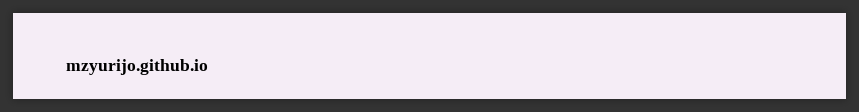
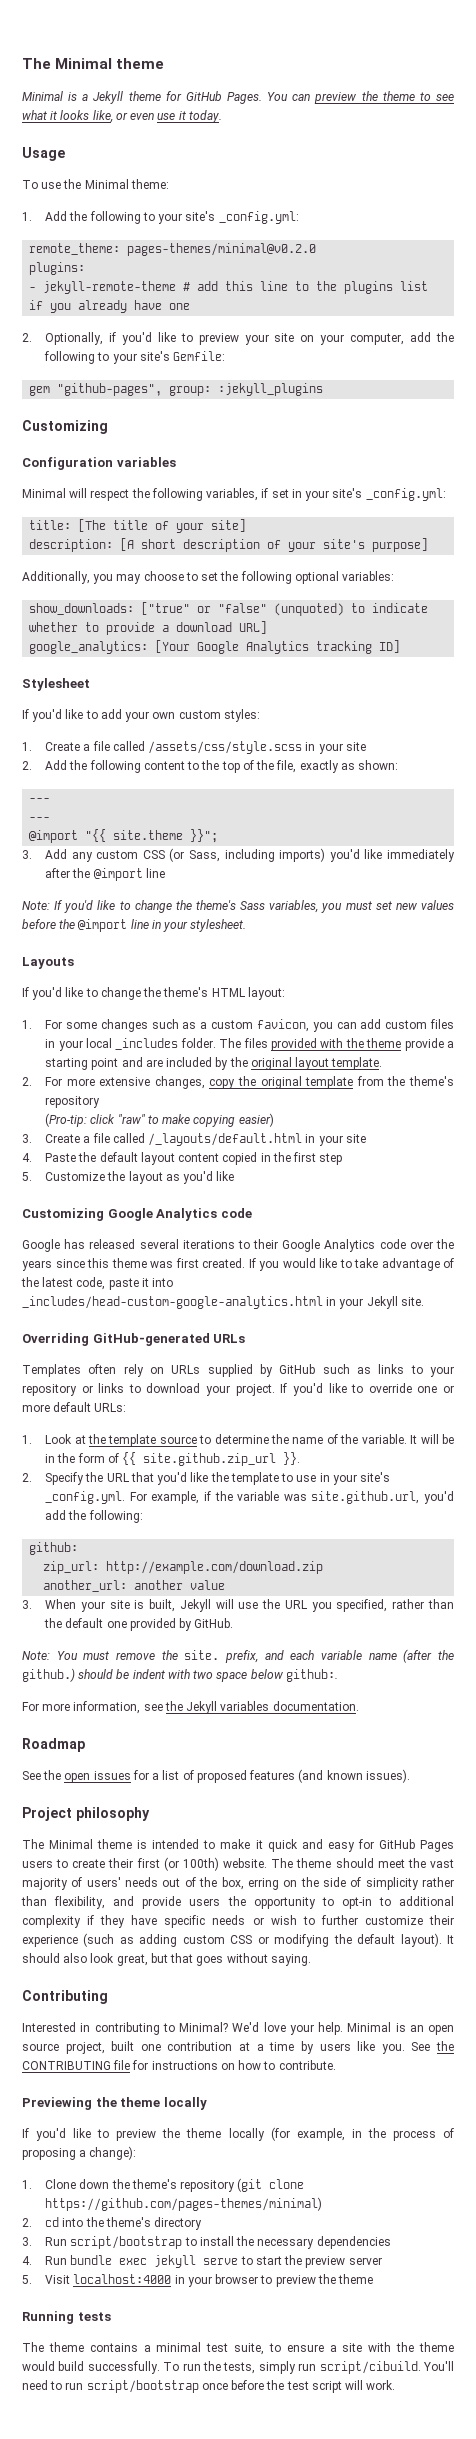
[66,59,208,75] mzyurijo.github.io -> [22,58,165,69] [22,91,455,104] [22,110,222,123] [22,147,65,161] [22,179,169,189] [22,211,299,224] [29,243,317,256] [29,262,86,275] [29,281,429,294] [29,300,191,313] [22,332,455,345] [44,351,226,364] [29,383,324,396] [22,420,108,434] [22,457,176,470] [22,488,446,501] [29,519,247,533] [29,538,429,552] [22,571,395,584] [29,602,429,616] [29,621,268,635] [29,640,401,654] [22,678,90,691] [22,709,260,722] [22,741,366,754] [22,760,399,773] [29,798,51,802] [29,817,51,821] [29,829,219,843] [22,848,456,862] [45,868,165,881] [22,900,455,913] [22,919,247,932] [22,957,74,969] [22,987,285,1000] [22,1019,455,1032] [45,1038,455,1051] [45,1057,383,1070] [22,1076,455,1089] [45,1096,101,1108] [45,1113,274,1127] [22,1133,366,1146] [22,1152,343,1165] [22,1171,235,1184] [22,1208,252,1221] [22,1239,455,1252] [22,1258,454,1271] [21,1277,174,1290] [22,1296,424,1309] [22,1333,246,1346] [22,1364,454,1377] [22,1383,455,1396] [22,1402,127,1412] [22,1434,454,1447] [45,1452,301,1466] [22,1472,391,1485] [45,1491,454,1504] [45,1510,143,1523] [29,1542,79,1555] [43,1561,324,1574] [43,1580,226,1592] [22,1599,455,1612] [44,1618,234,1631] [22,1649,455,1663] [22,1668,338,1682] [22,1701,359,1714] [22,1738,85,1752] [22,1769,410,1783] [22,1807,150,1821] [22,1839,455,1852] [22,1857,454,1871] [22,1877,454,1890] [21,1896,455,1909] [22,1915,454,1928] [22,1933,454,1947] [22,1953,311,1966] [22,1990,108,2004] [22,2022,454,2035] [22,2041,455,2054] [22,2060,336,2070] [22,2097,207,2110] [22,2127,455,2141] [22,2146,137,2160] [22,2178,305,2192] [45,2197,323,2211] [22,2217,203,2230] [22,2236,391,2249] [22,2255,382,2268] [22,2274,374,2287] [22,2311,111,2324] [22,2342,455,2355] [22,2361,454,2374] [22,2380,396,2393] The Minimal theme // Minimal is a Jekyll theme for GitHub Pages. You can preview the theme to see what it looks like, or even use it today. // Usage // To use the Minimal theme: // 1. Add the following to your site's _config.yml: // remote_theme: pages-themes/minimal@v0.2.0 // plugins: // - jekyll-remote-theme # add this line to the plugins list if you already have one // 2. Optionally, if you'd like to preview your site on your computer, add the following to your site's Gemfile: // gem "github-pages", group: :jekyll_plugins // Customizing // Configuration variables // Minimal will respect the following variables, if set in your site's _config.yml: // title: [The title of your site] // description: [A short description of your site's purpose] // Additionally, you may choose to set the following optional variables: // show_downloads: ["true" or "false" (unquoted) to indicate whether to provide a download URL] // google_analytics: [Your Google Analytics tracking ID] // Stylesheet // If you'd like to add your own custom styles: // 1. Create a file called /assets/css/style.scss in your site // 2. Add the following content to the top of the file, exactly as shown: // --- // --- // @import "{{ site.theme }}"; // 3. Add any custom CSS (or Sass, including imports) you'd like immediately after the @import line // Note: If you'd like to change the theme's Sass variables, you must set new values before the @import line in your stylesheet. // Layouts // If you'd like to change the theme's HTML layout: // 1. For some changes such as a custom favicon, you can add custom files in your local _includes folder. The files provided with the theme provide a starting point and are included by the original layout template. // 2. For more extensive changes, copy the original template from the theme's repository // (Pro-tip: click "raw" to make copying easier) // 3. Create a file called /_layouts/default.html in your site // 4. Paste the default layout content copied in the first step // 5. Customize the layout as you'd like // Customizing Google Analytics code // Google has released several iterations to their Google Analytics code over the years since this theme was first created. If you would like to take advantage of the latest code, paste it into _includes/head-custom-google-analytics.html in your Jekyll site. // Overriding GitHub-generated URLs // Templates often rely on URLs supplied by GitHub such as links to your repository or links to download your project. If you'd like to override one or more default URLs: // 1. Look at the template source to determine the name of the variable. It will be in the form of {{ site.github.zip_url }}. // 2. Specify the URL that you'd like the template to use in your site's _config.yml. For example, if the variable was site.github.url, you'd add the following: // github: // zip_url: http://example.com/download.zip // another_url: another value // 3. When your site is built, Jekyll will use the URL you specified, rather than the default one provided by GitHub. // Note: You must remove the site. prefix, and each variable name (after the github.) should be indent with two space below github:. // For more information, see the Jekyll variables documentation. // Roadmap // See the open issues for a list of proposed features (and known issues). // Project philosophy // The Minimal theme is intended to make it quick and easy for GitHub Pages users to create their first (or 100th) website. The theme should meet the vast majority of users' needs out of the box, erring on the side of simplicity rather than flexibility, and provide users the opportunity to opt-in to additional complexity if they have specific needs or wish to further customize their experience (such as adding custom CSS or modifying the default layout). It should also look great, but that goes without saying. // Contributing // Interested in contributing to Minimal? We'd love your help. Minimal is an open source project, built one contribution at a time by users like you. See the CONTRIBUTING file for instructions on how to contribute. // Previewing the theme locally // If you'd like to preview the theme locally (for example, in the process of proposing a change): // 1. Clone down the theme's repository (git clone https://github.com/pages-themes/minimal) // 2. cd into the theme's directory // 3. Run script/bootstrap to install the necessary dependencies // 4. Run bundle exec jekyll serve to start the preview server // 5. Visit localhost:4000 in your browser to preview the theme // Running tests // The theme contains a minimal test suite, to ensure a site with the theme would build successfully. To run the tests, simply run script/cibuild. You'll need to run script/bootstrap once before the test script will work.

